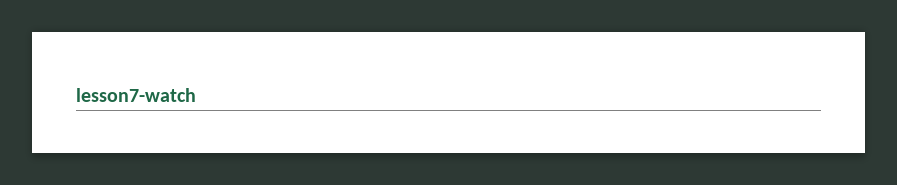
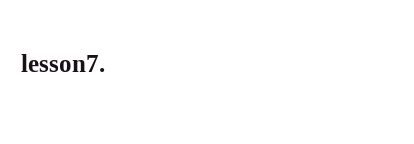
[76,88,196,102] lesson7-watch -> [21,54,105,72] lesson7.

